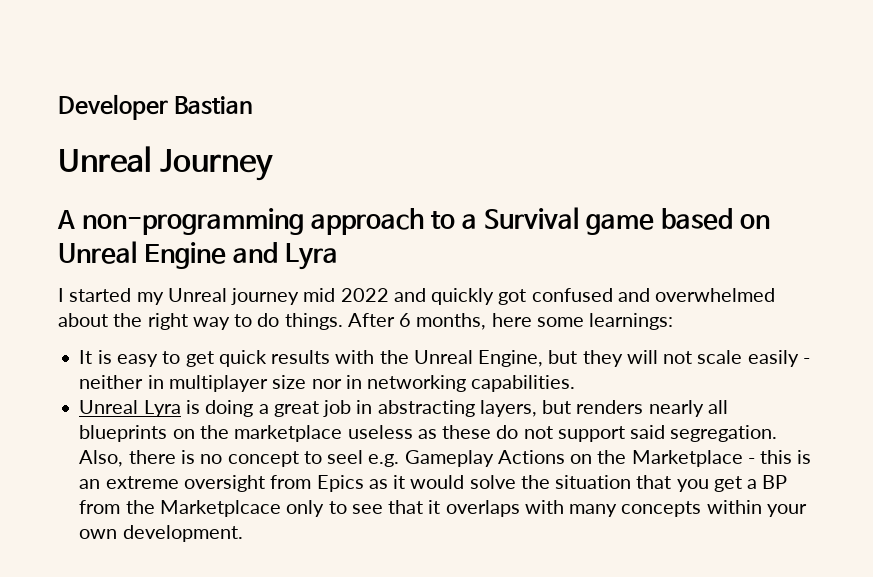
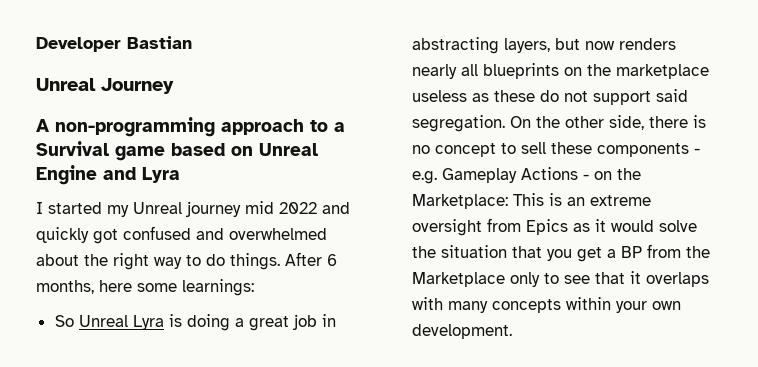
[79,350,810,367] [79,375,576,392] It is easy to get quick results with the Unreal Engine, but they will not scale easily - neither in multiplayer size nor in networking capabilities. // -> [54,315,74,327] So
(572, 407) none -> [584,41,615,50] now
[79,450,124,467] Also, -> [509,115,644,130] On the other side,
[327,450,364,464] seel -> [520,142,700,157] sell these components -
[570,450,793,467] on the Marketplace - this -> [582,168,641,180] [411,193,544,209] - on the Marketplace: This
[159,500,281,517] Marketplcace -> [411,272,505,287] Marketplace

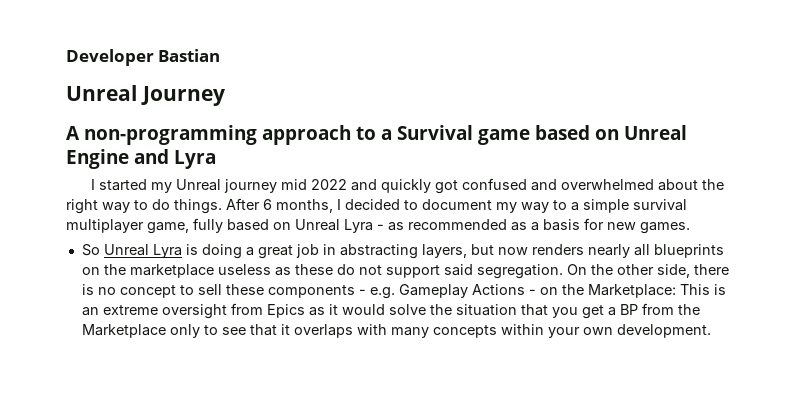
[99,279,254,296] here some learnings: -> [337,199,687,213] [66,218,690,234] I decided to document my way to a simple survival multiplayer game, fully based on Unreal Lyra - as recommended as a basis for new games.

